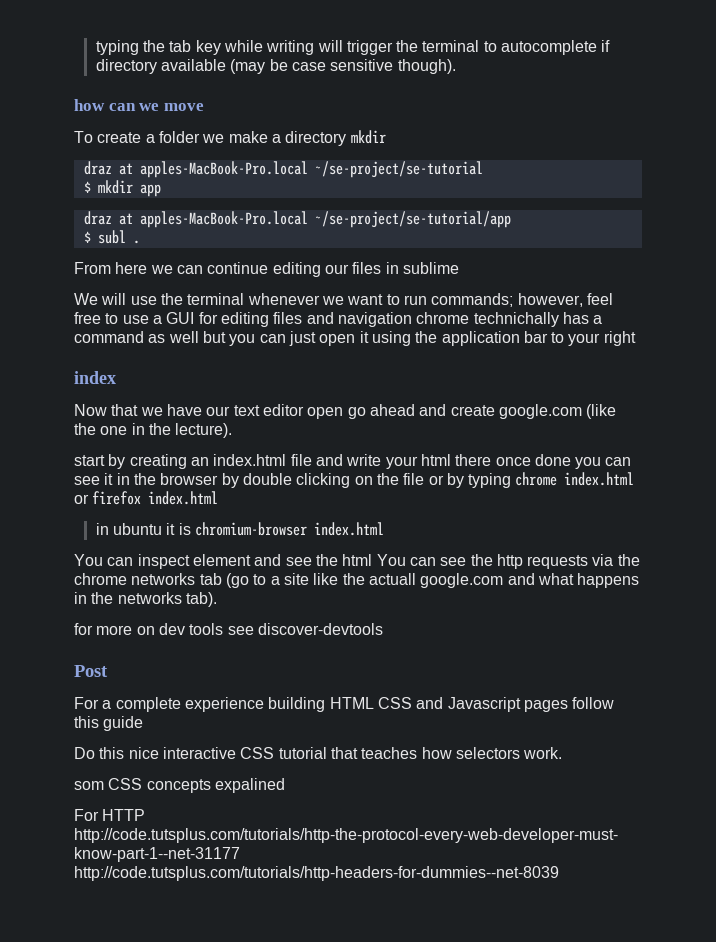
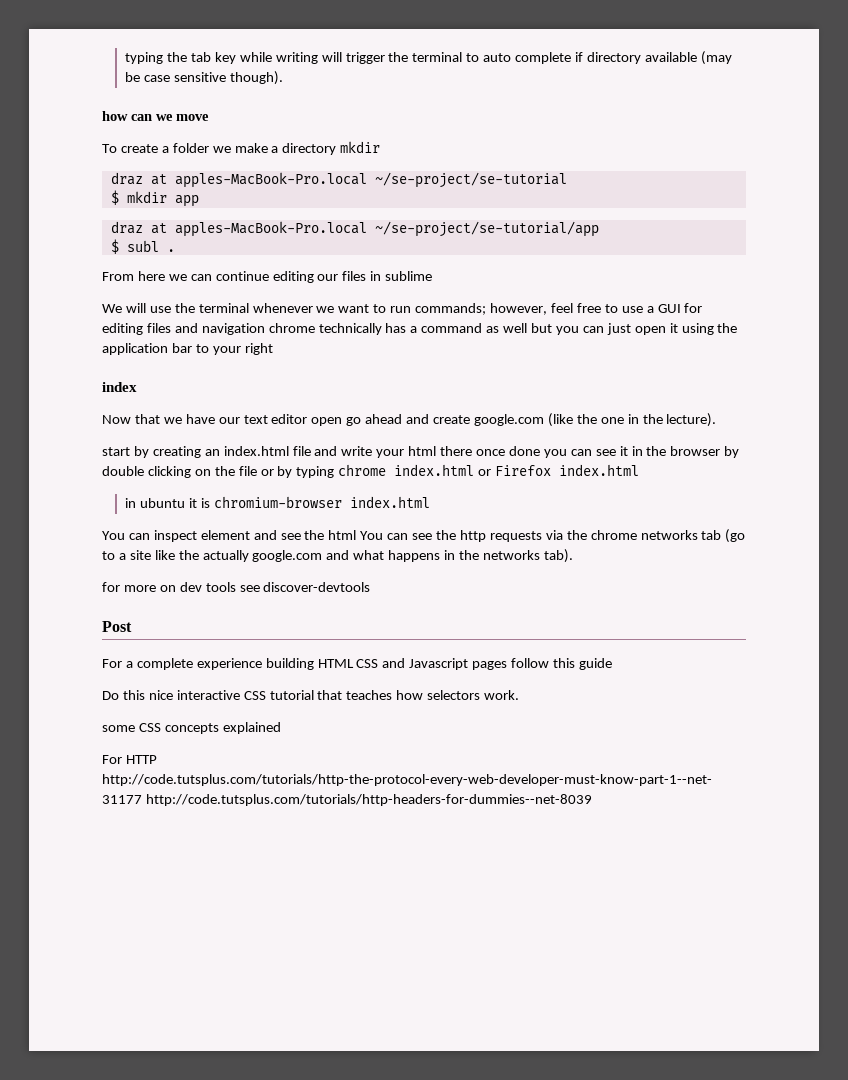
[501,40,598,55] autocomplete -> [483,52,572,64] auto complete
[473,312,559,327] technichally -> [318,323,382,335] technically
[92,491,142,505] firefox -> [495,465,552,476] Firefox
[368,573,416,585] actuall -> [202,550,249,562] actually
[74,781,104,790] som -> [102,725,135,732] some
[214,778,285,793] expalined -> [222,722,281,734] explained

